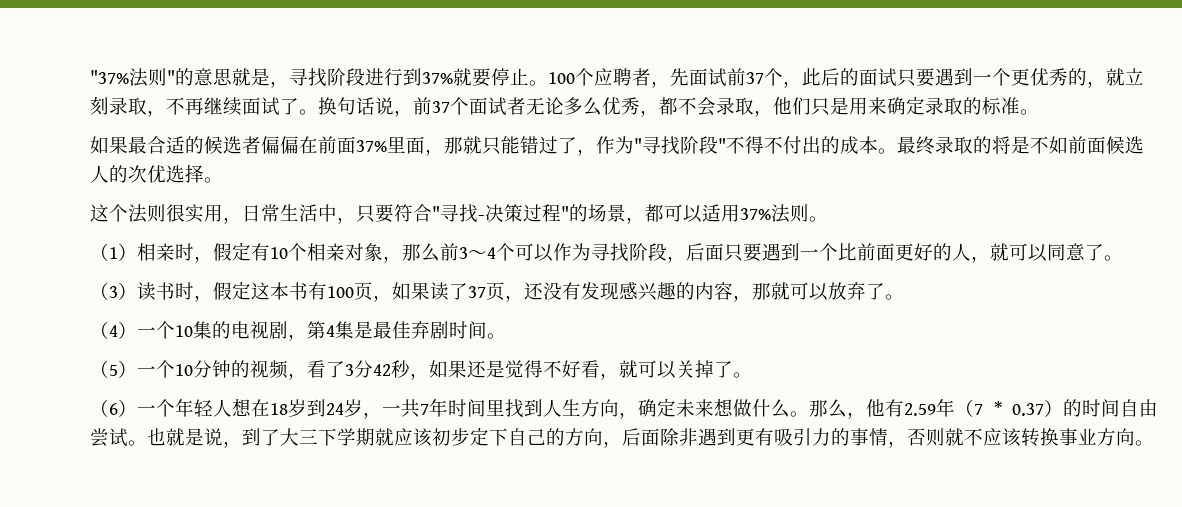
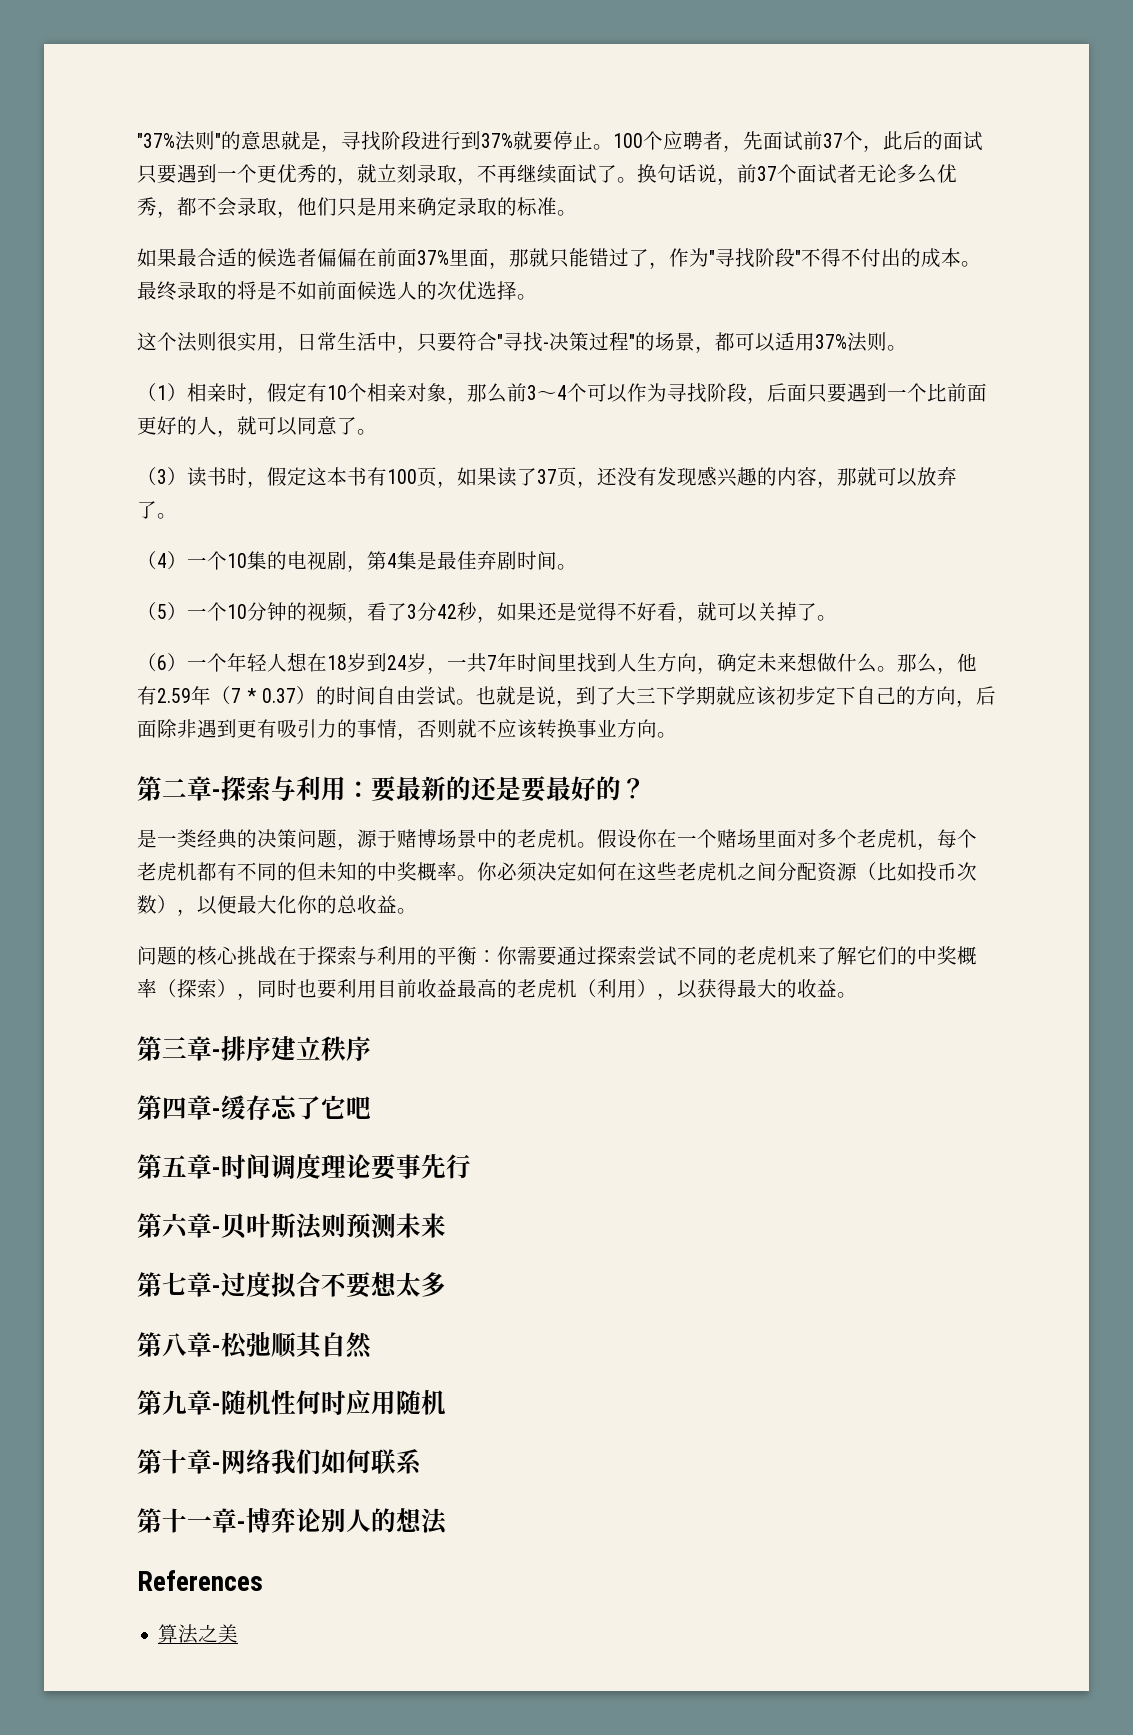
(1154, 443) none -> [137,776,646,802] [137,829,977,850] [137,862,977,882] [137,895,417,916] [137,946,977,966] [137,979,857,1000] [137,1036,371,1061] [137,1095,371,1120] [137,1154,471,1180] [137,1213,446,1240] [137,1272,446,1298] [137,1331,372,1359] [137,1390,446,1415] [137,1449,421,1475] [137,1508,448,1535] [137,1570,263,1591] [158,1624,239,1644] // 第二章-探索与利用：要最新的还是要最好的？ // 是一类经典的决策问题，源于赌博场景中的老虎机。假设你在一个赌场里面对多个老虎机，每个老虎机都有不同的但未知的中奖概率。你必须决定如何在这些老虎机之间分配资源（比如投币次数），以便最大化你的总收益。 // 问题的核心挑战在于探索与利用的平衡：你需要通过探索尝试不同的老虎机来了解它们的中奖概率（探索），同时也要利用目前收益最高的老虎机（利用），以获得最大的收益。 // 第三章-排序建立秩序 // 第四章-缓存忘了它吧 // 第五章-时间调度理论要事先行 // 第六章-贝叶斯法则预测未来 // 第七章-过度拟合不要想太多 // 第八章-松弛顺其自然 // 第九章-随机性何时应用随机 // 第十章-网络我们如何联系 // 第十一章-博弈论别人的想法 // References // 算法之美

